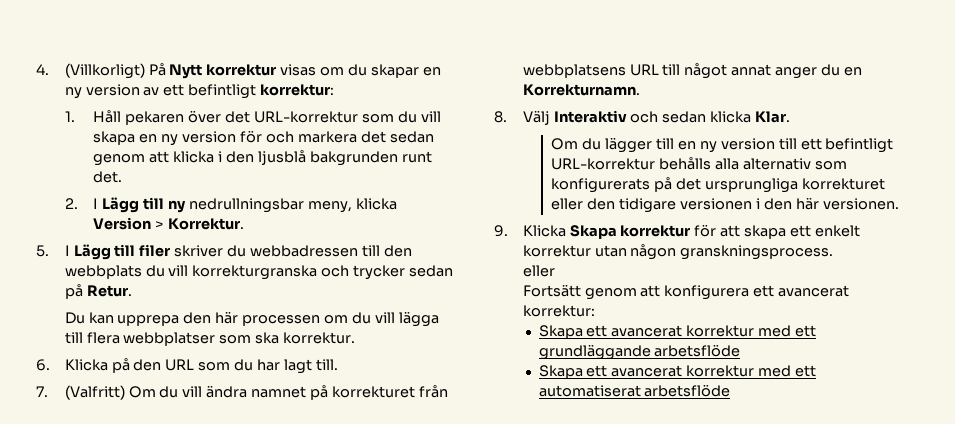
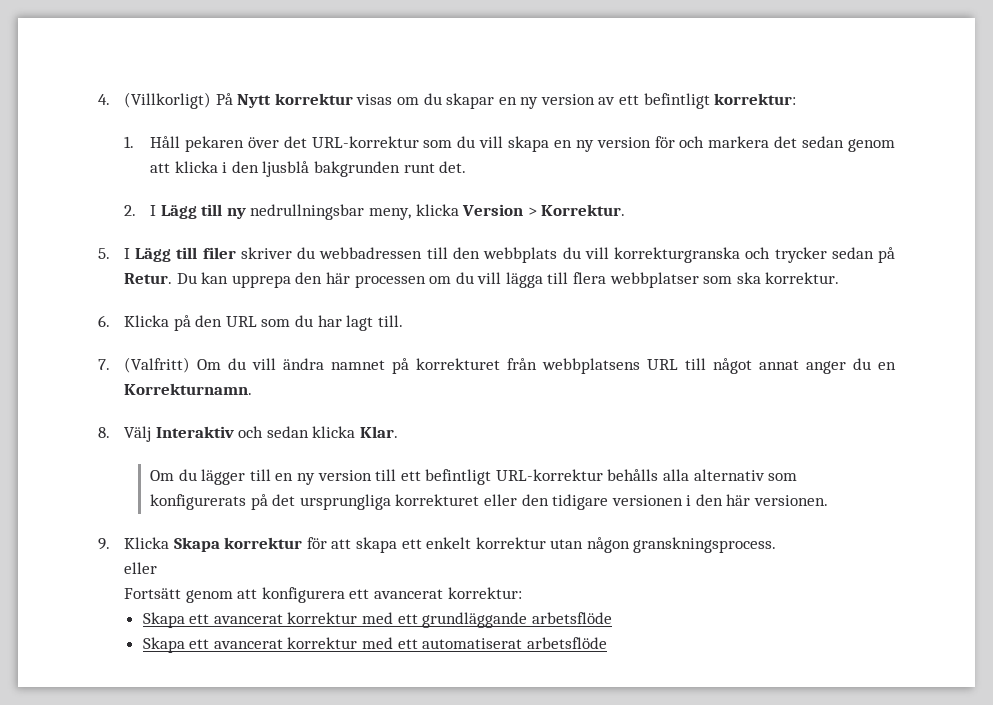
(132, 291) // -> (172, 278) none

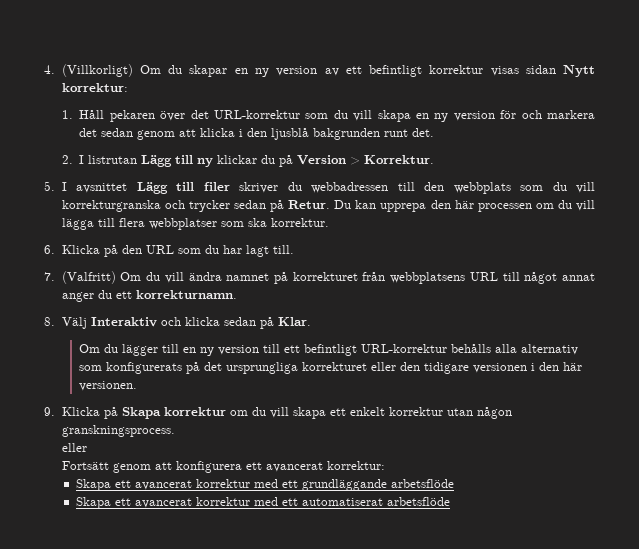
[215,93,419,108] På Nytt korrektur visas om -> [139,65,161,74] Om
(710, 101) none -> [429,65,595,77] korrektur visas sidan Nytt
(156, 210) none -> [88,155,138,164] listrutan
[250,204,459,220] nedrullningsbar meny, klicka -> [217,155,294,167] klickar du på
(130, 253) none -> [76,183,128,193] avsnittet
(558, 255) none -> [520,185,544,191] som
[877,362,896,370] [123,383,252,395] en Korrekturnamn. -> [115,290,237,299] ett korrekturnamn.
[266,426,356,438] sedan klicka -> [184,317,274,329] klicka sedan på
(169, 543) none -> [103,407,118,419] på
[306,537,352,549] för att -> [229,407,289,418] om du vill

